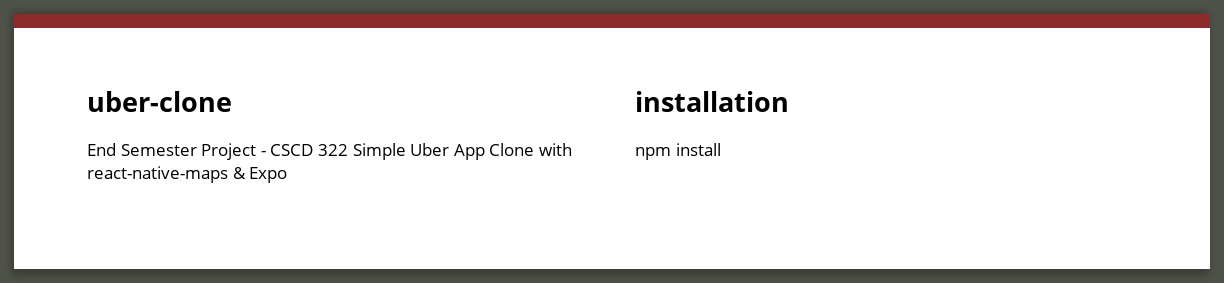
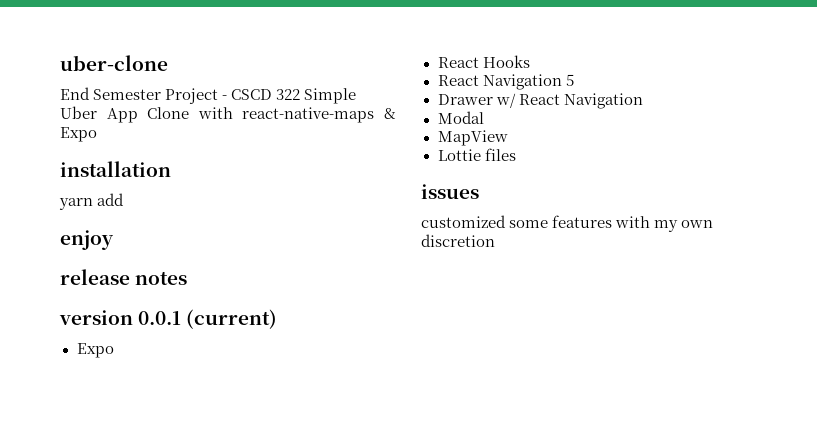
[635,143,721,160] npm install -> [59,193,125,210] [60,230,114,250] [60,269,188,285] [59,309,278,329] [76,343,114,358] [437,55,530,68] [437,74,574,90] [437,93,643,109] [437,111,484,124] [437,130,508,146] [437,148,516,161] [421,184,479,199] [421,215,714,232] [421,234,495,247] yarn add // enjoy // release notes // version 0.0.1 (current) // Expo // React Hooks // React Navigation 5 // Drawer w/ React Navigation // Modal // MapView // Lottie files // issues // customized some features with my own discretion

